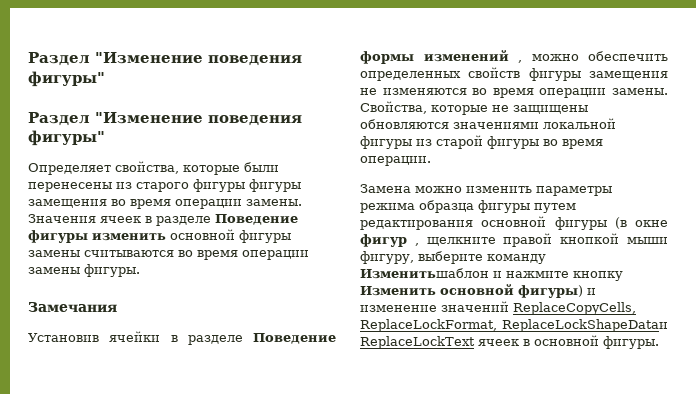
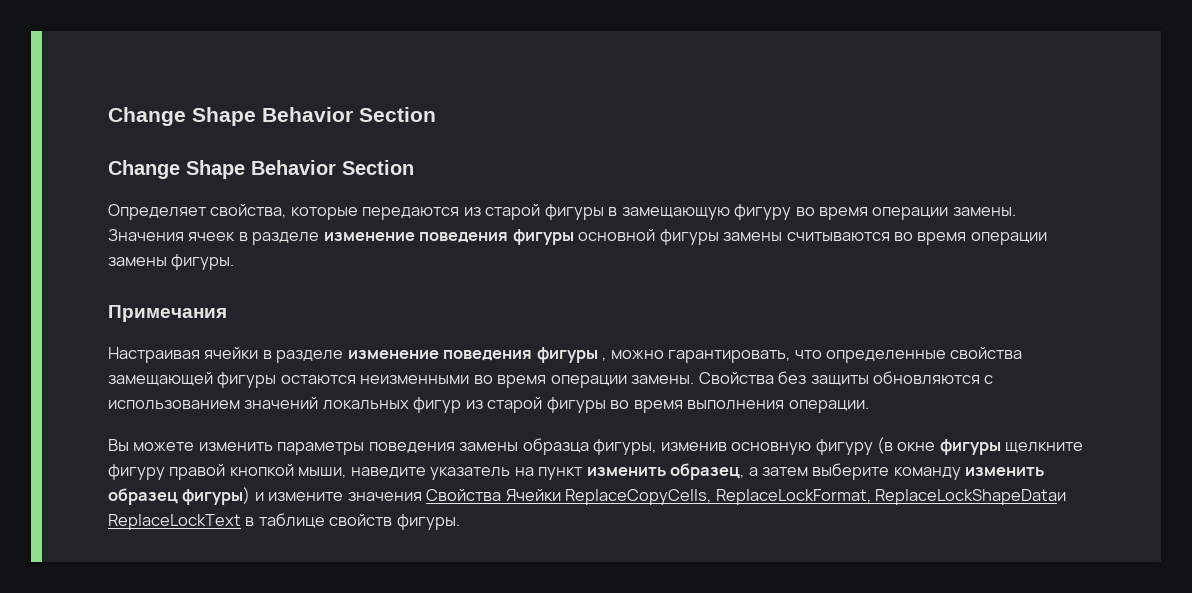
[28,52,302,66] [28,71,105,87] [28,112,302,126] [28,130,105,146] [28,161,279,175] [28,179,301,192] [28,199,107,208] Раздел "Изменение поведения фигуры" // Раздел "Изменение поведения фигуры" // Определяет свойства, которые были перенесены из старого фигуры фигуры замещения -> [108,107,436,126] [108,160,414,179] [108,204,792,220] Change Shape Behavior Section // Change Shape Behavior Section // Определяет свойства, которые передаются из старой фигуры в замещающую фигуру
[215,214,298,225] [28,230,166,243] Поведение фигуры изменить -> [323,229,574,245] изменение поведения фигуры
[28,302,117,312] [28,333,99,342] Замечания // Установив -> [108,305,227,322] [108,347,200,363] Примечания // Настраивая
[253,333,336,344] [360,50,668,64] [360,67,668,81] [360,88,668,98] [360,101,588,115] [360,118,616,129] [360,136,412,149] Поведение формы изменений , можно обеспечить определенных свойств фигуры замещения не изменяются во время операции замены. Свойства, которые не защищены обновляются значениями локальной фигуры -> [347,347,1023,363] [108,371,994,388] [108,397,462,413] изменение поведения фигуры , можно гарантировать, что определенные свойства замещающей фигуры остаются неизменными во время операции замены. Свойства без защиты обновляются с использованием значений локальных фигур
(603, 144) none -> [687,400,785,410] выполнения
[360,184,612,196] [360,200,576,213] [360,216,668,230] [360,233,668,247] [360,251,546,264] [360,268,623,281] [360,284,596,298] [360,301,509,312] Замена можно изменить параметры режима образца фигуры путем редактирования основной фигуры (в окне фигур , щелкните правой кнопкой мыши фигуру, выберите команду Изменитьшаблон и нажмите кнопку Изменить основной фигуры) и изменение значений -> [108,437,1084,455] [108,463,1045,480] [108,487,561,505] Вы можете изменить параметры поведения замены образца фигуры, изменив основную фигуру (в окне фигуры щелкните фигуру правой кнопкой мыши, наведите указатель на пункт изменить образец, а затем выберите команду изменить образец фигуры) и измените значения Свойства Ячейки
[478,335,599,346] ячеек в основной -> [245,513,393,528] в таблице свойств

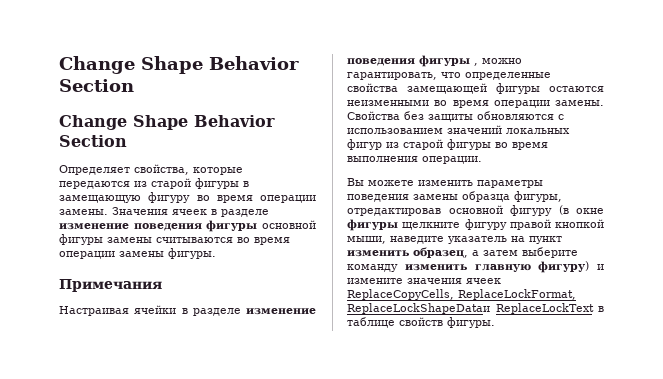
[660,442,812,455] изменив основную -> [347,205,503,216] отредактировав основной
[108,487,251,505] образец фигуры) -> [474,261,590,273] главную фигуру)
[426,489,561,501] Свойства Ячейки -> [466,278,501,284] ячеек

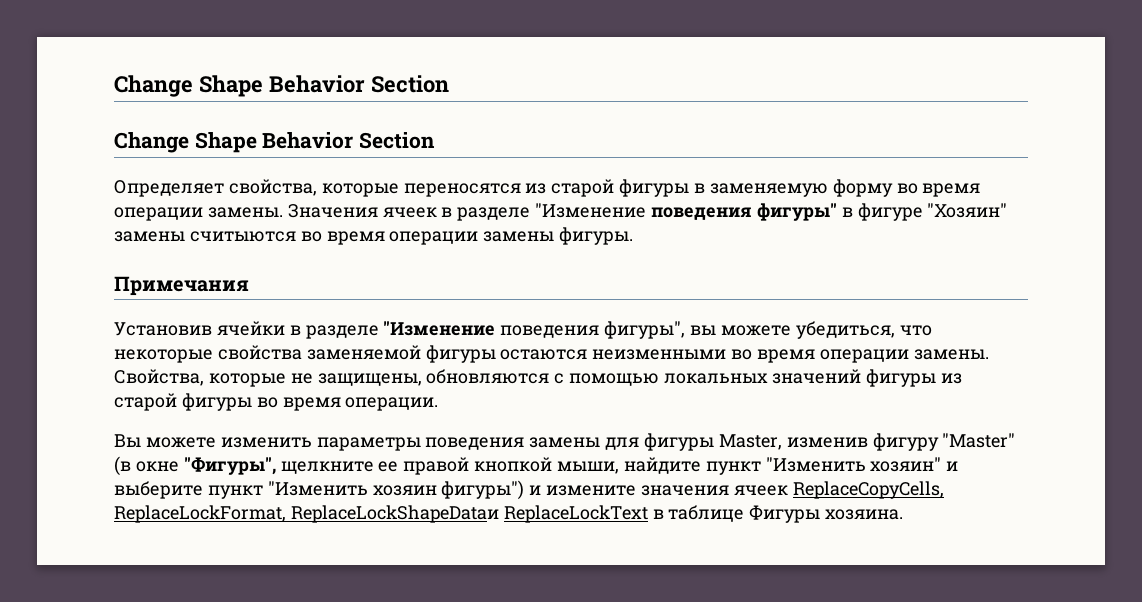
[59,181,130,189] передаются -> [403,183,521,197] переносятся
[59,192,191,203] замещающую фигуру -> [709,179,893,197] заменяемую форму
[59,220,316,232] [59,234,233,245] изменение поведения фигуры основной фигуры замены считываются -> [535,203,1008,221] [114,231,296,242] "Изменение поведения фигуры" в фигуре "Хозяин" замены считыются
[59,306,129,316] Настраивая -> [114,322,212,336] Установив
[246,308,316,315] [347,55,522,67] [347,72,551,80] [347,83,487,94] изменение поведения фигуры , можно гарантировать, что определенные свойства замещающей -> [383,321,932,339] [114,345,421,363] "Изменение поведения фигуры", вы можете убедиться, что некоторые свойства заменяемой
[347,111,564,122] [347,125,570,134] [347,139,382,150] Свойства без защиты обновляются с использованием значений локальных фигур -> [114,369,936,387] Свойства, которые не защищены, обновляются с помощью локальных значений фигуры
[347,156,418,162] выполнения -> (341, 404) none
[462,191,562,202] [347,205,604,216] [347,219,604,231] [347,236,562,244] [347,247,578,258] [347,261,590,273] образца фигуры, отредактировав основной фигуру (в окне фигуры щелкните фигуру правой кнопкой мыши, наведите указатель на пункт изменить образец, а затем выберите команду изменить главную фигуру) -> [605,433,1016,451] [114,456,959,476] [114,480,525,500] для фигуры Master, изменив фигуру "Master" (в окне "Фигуры", щелкните ее правой кнопкой мыши, найдите пункт "Изменить хозяин" и выберите пункт "Изменить хозяин фигуры")
[399,317,495,328] свойств фигуры. -> [749,505,904,523] Фигуры хозяина.

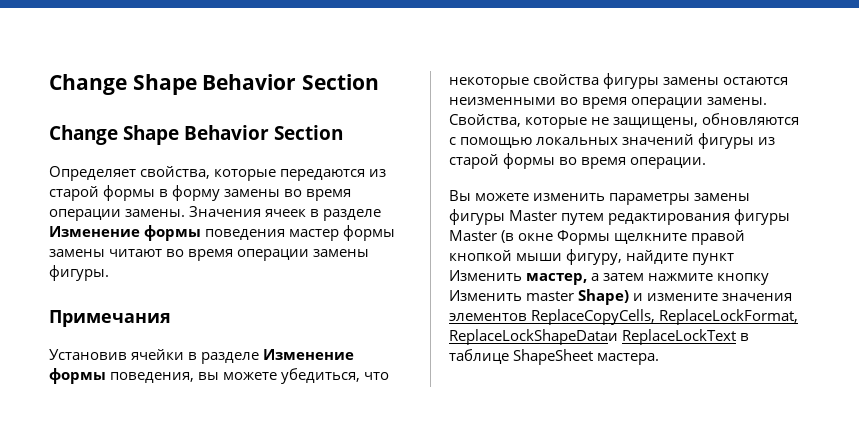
[403,179,893,197] переносятся из старой фигуры в заменяемую форму -> [280,169,387,181] [49,185,281,201] передаются из старой формы в форму замены
[535,203,1008,221] [114,231,296,242] "Изменение поведения фигуры" в фигуре "Хозяин" замены считыются -> [49,225,396,241] [49,249,163,257] Изменение формы поведения мастер формы замены читают
[383,321,686,339] "Изменение поведения фигуры", -> [263,349,355,360] [49,368,195,384] Изменение формы поведения,
[306,345,496,363] заменяемой фигуры -> [603,73,720,89] фигуры замены
[181,393,252,411] фигуры -> [503,153,556,169] формы
[425,433,1016,451] [114,456,959,476] [114,480,525,500] поведения замены для фигуры Master, изменив фигуру "Master" (в окне "Фигуры", щелкните ее правой кнопкой мыши, найдите пункт "Изменить хозяин" и выберите пункт "Изменить хозяин фигуры") -> [694,193,751,201] [449,209,791,225] [449,230,746,245] [449,249,735,265] [449,270,770,285] [449,289,630,305] замены фигуры Master путем редактирования фигуры Master (в окне Формы щелкните правой кнопкой мыши фигуру, найдите пункт Изменить мастер, а затем нажмите кнопку Изменить master Shape)
[733,485,788,496] ячеек -> [449,313,527,321] элементов
[749,505,904,523] Фигуры хозяина. -> [513,349,660,365] ShapeSheet мастера.

